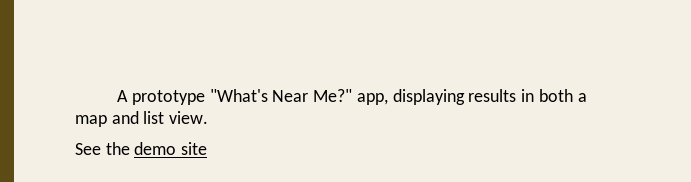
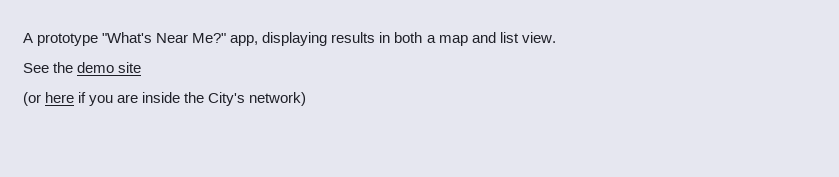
(208, 148) none -> [23,92,307,106] // (or here if you are inside the City's network)

